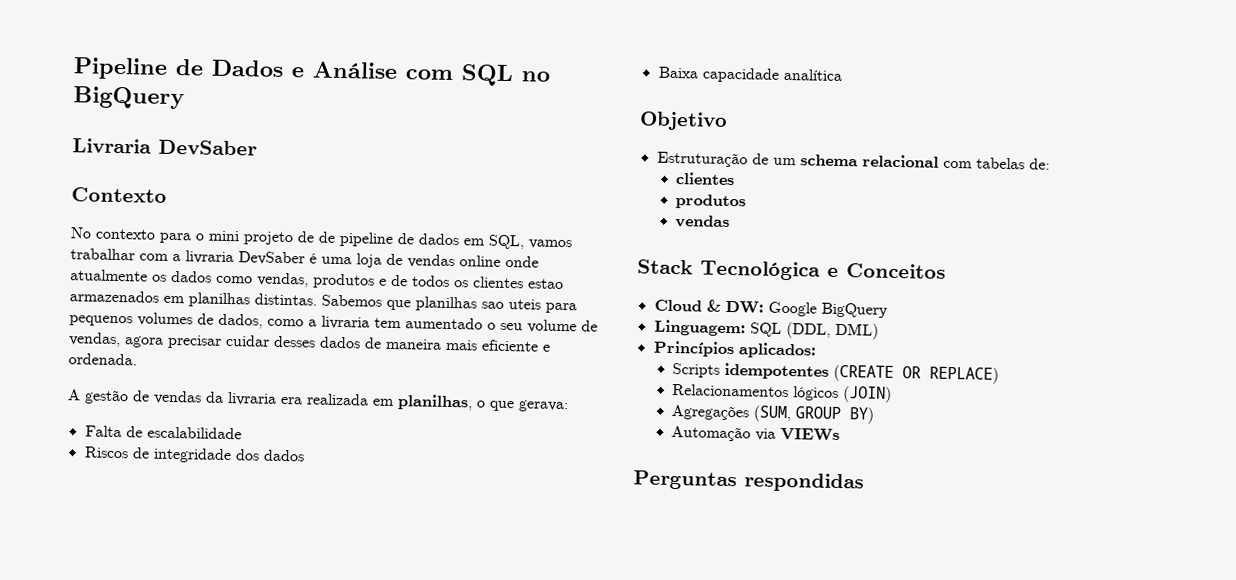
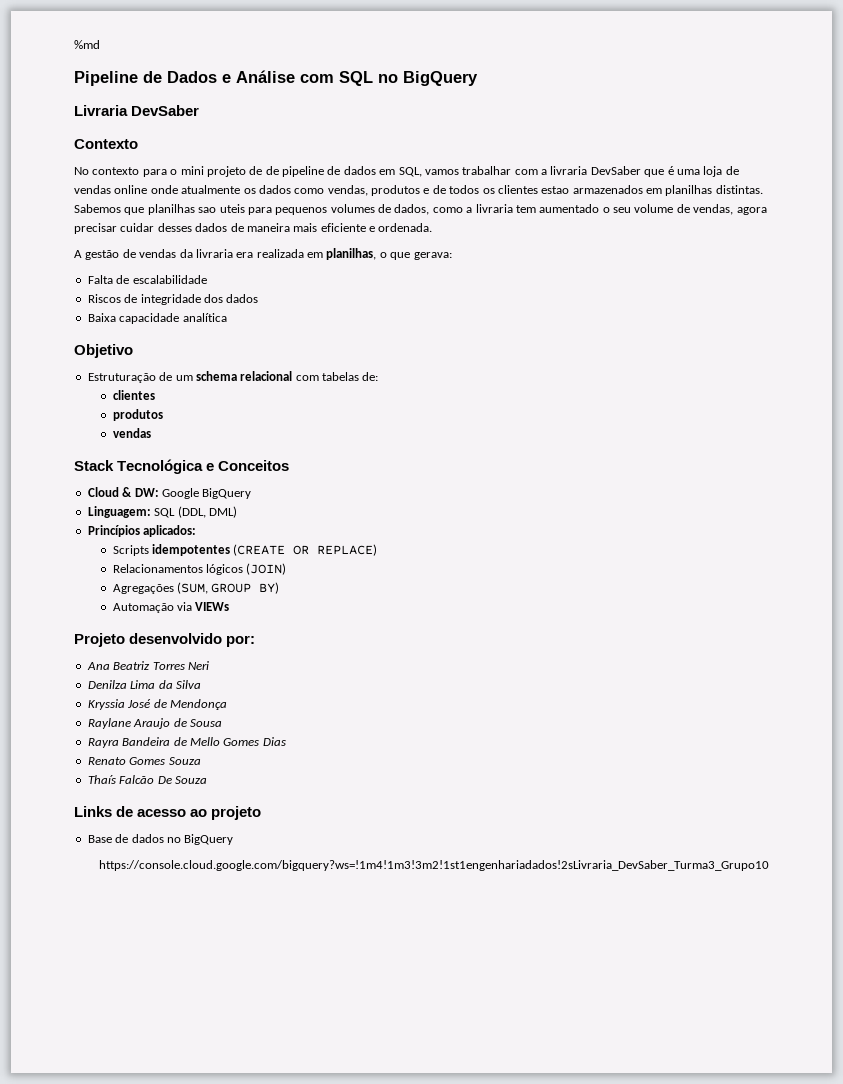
(73, 68) none -> [74,40,100,49] %md //
(305, 258) none -> [644,169,665,177] que
[633,470,864,493] Perguntas respondidas -> [74,633,256,647] [86,661,209,670] [87,680,201,689] [87,699,227,710] [87,718,222,729] [87,737,286,748] [87,757,201,765] [87,775,207,784] [74,806,262,820] [87,834,234,845] [98,860,769,871] Projeto desenvolvido por: // Ana Beatriz Torres Neri // Denilza Lima da Silva // Kryssia José de Mendonça // Raylane Araujo de Sousa // Rayra Bandeira de Mello Gomes Dias // Renato Gomes Souza // Thaís Falcão De Souza // Links de acesso ao projeto // Base de dados no BigQuery // https://console.cloud.google.com/bigquery?ws=!1m4!1m3!3m2!1st1engenhariadados!2sLivraria_DevSaber_Turma3_Grupo10

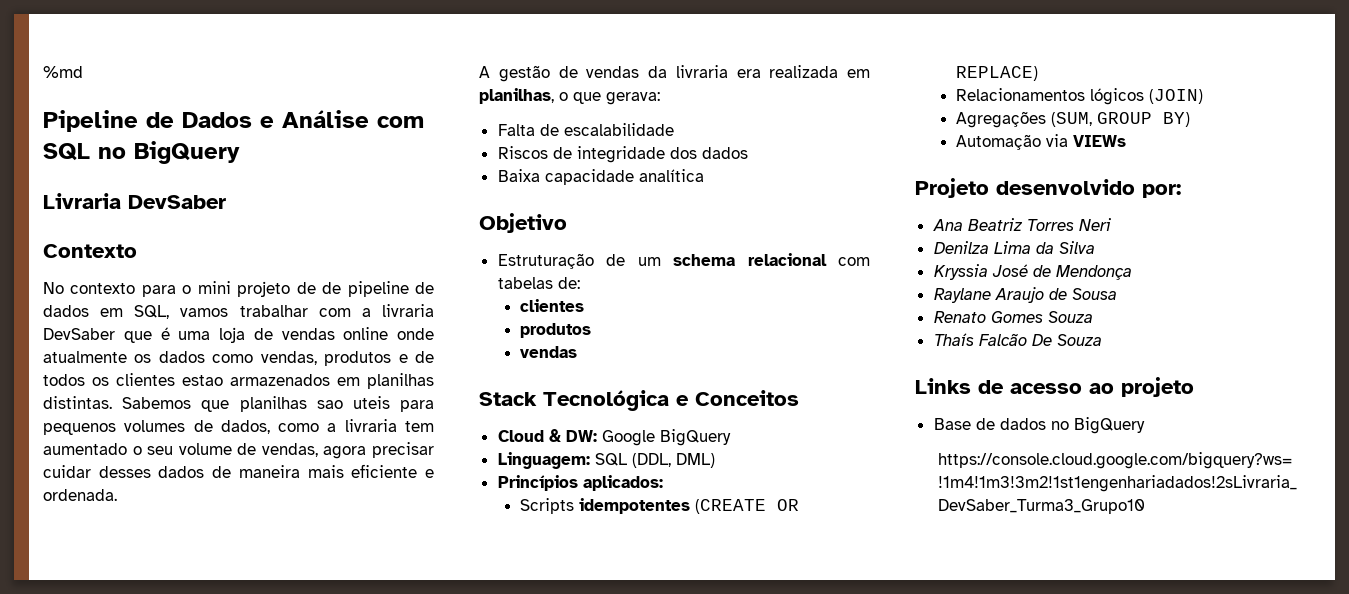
[87,737,286,748] // Rayra Bandeira de Mello Gomes Dias -> (1117, 294) none

